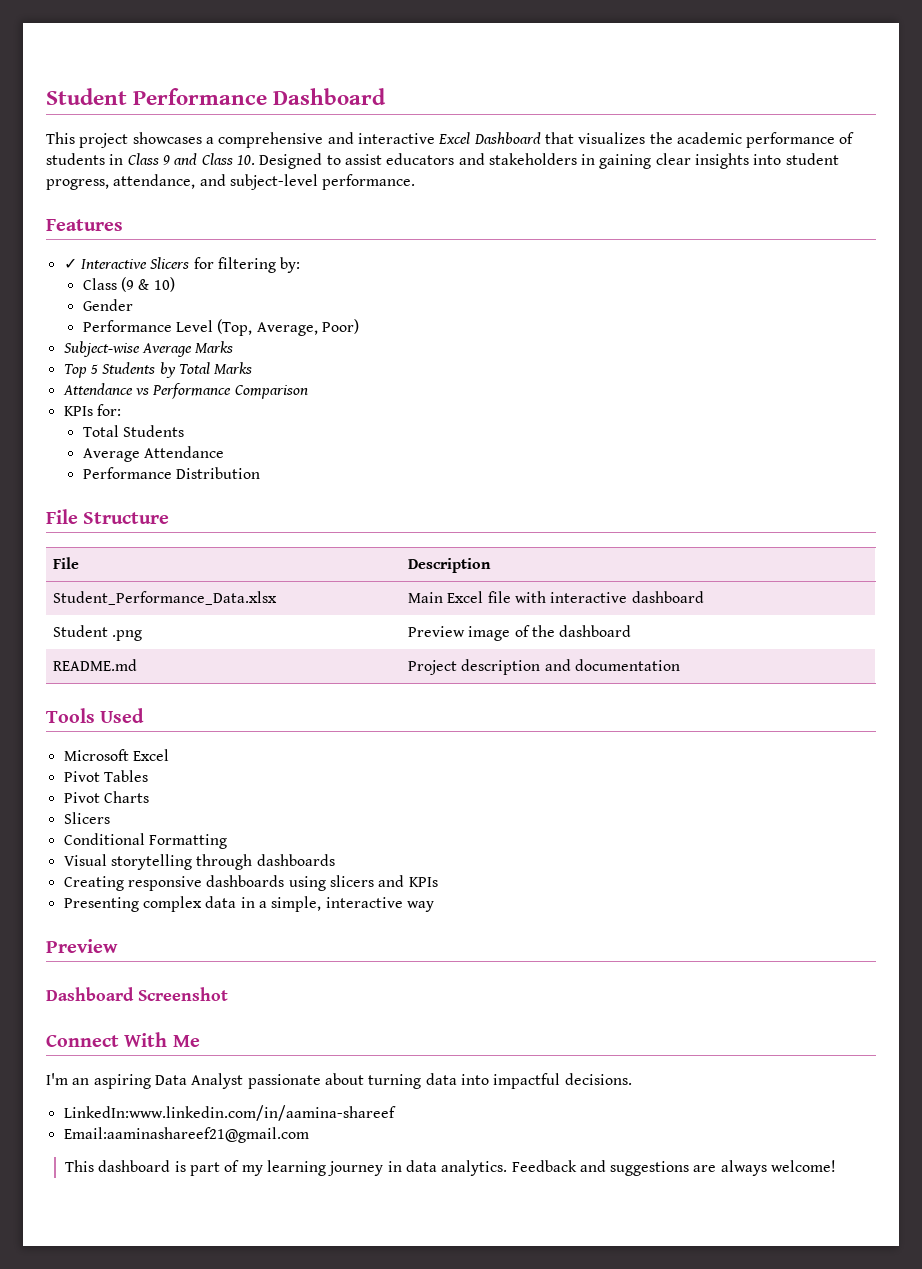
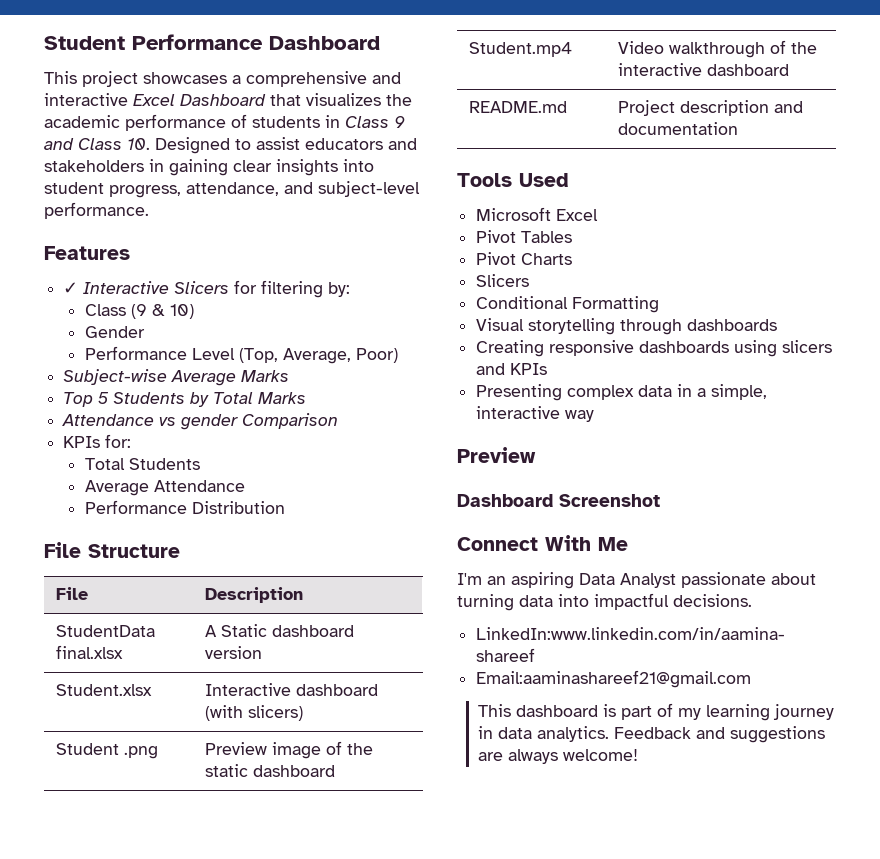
[152,383,232,399] Performance -> [180,414,239,430] gender
[52,591,277,605] [407,591,704,603] Student_Performance_Data.xlsx | Main Excel file with interactive dashboard -> [55,625,155,637] [55,645,123,659] [204,624,354,637] [204,646,262,659] [55,684,152,696] [204,683,378,696] [204,705,303,721] StudentData final.xlsx | A Static dashboard version // Student.xlsx | Interactive dashboard (with slicers)
(555, 631) none -> [204,764,335,777] [468,42,572,57] [617,40,817,58] [617,63,702,76] static dashboard // Student.mp4 | Video walkthrough of the interactive

